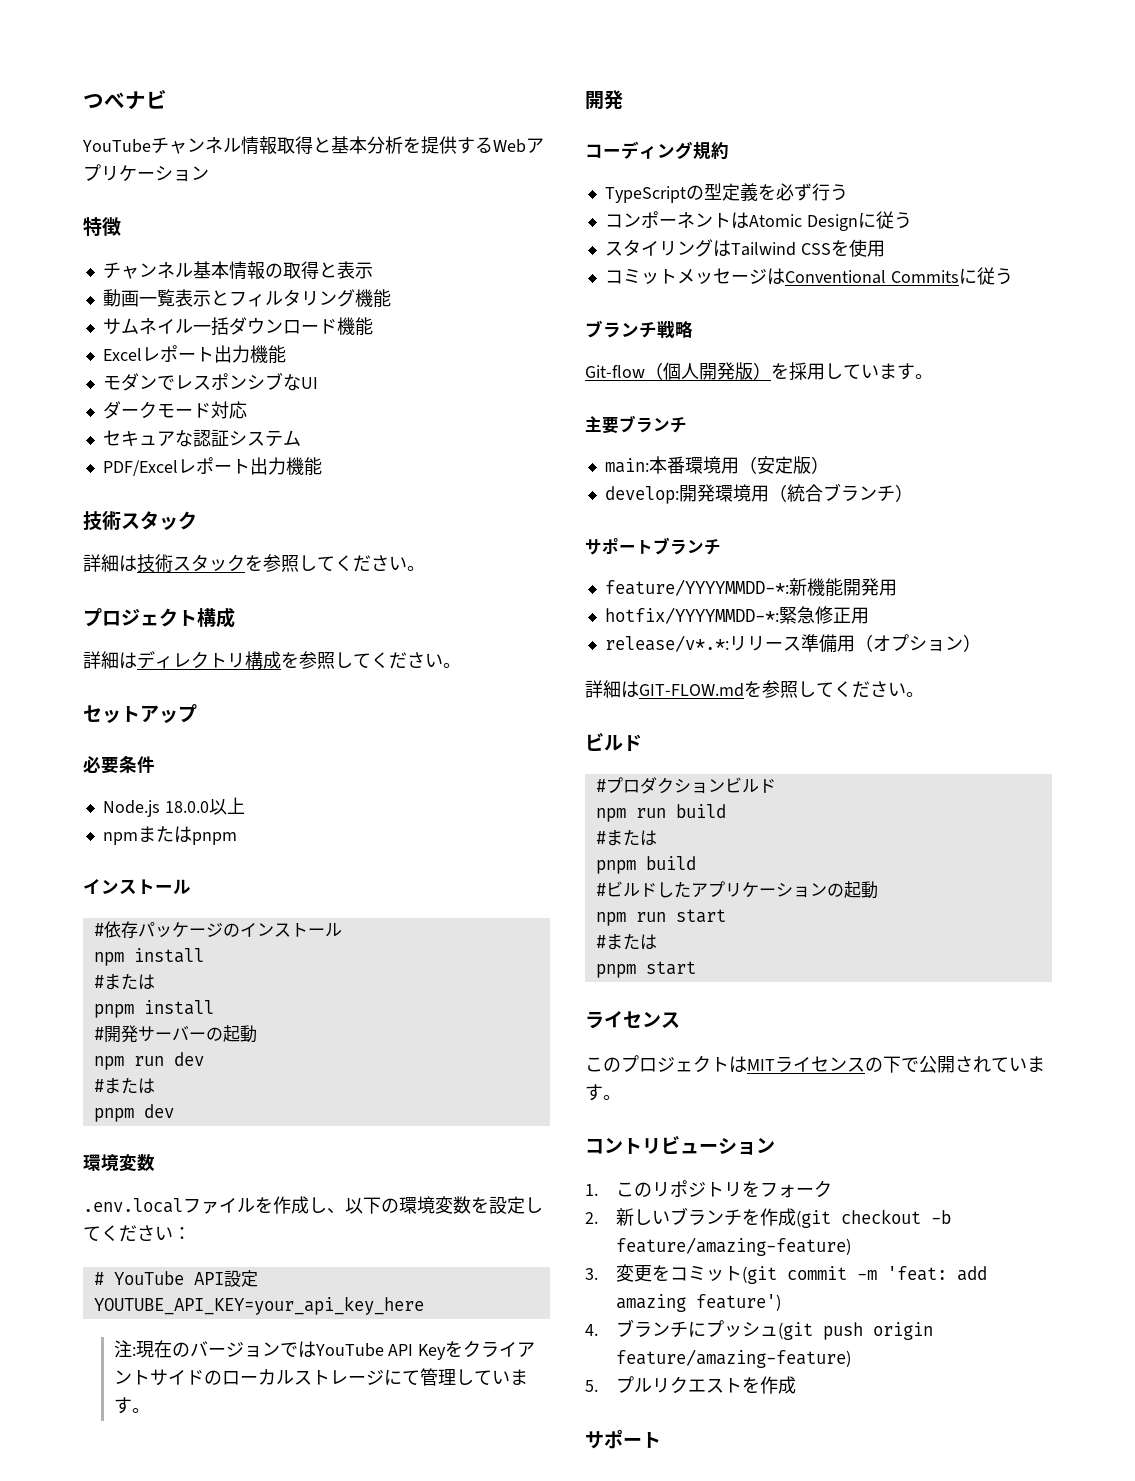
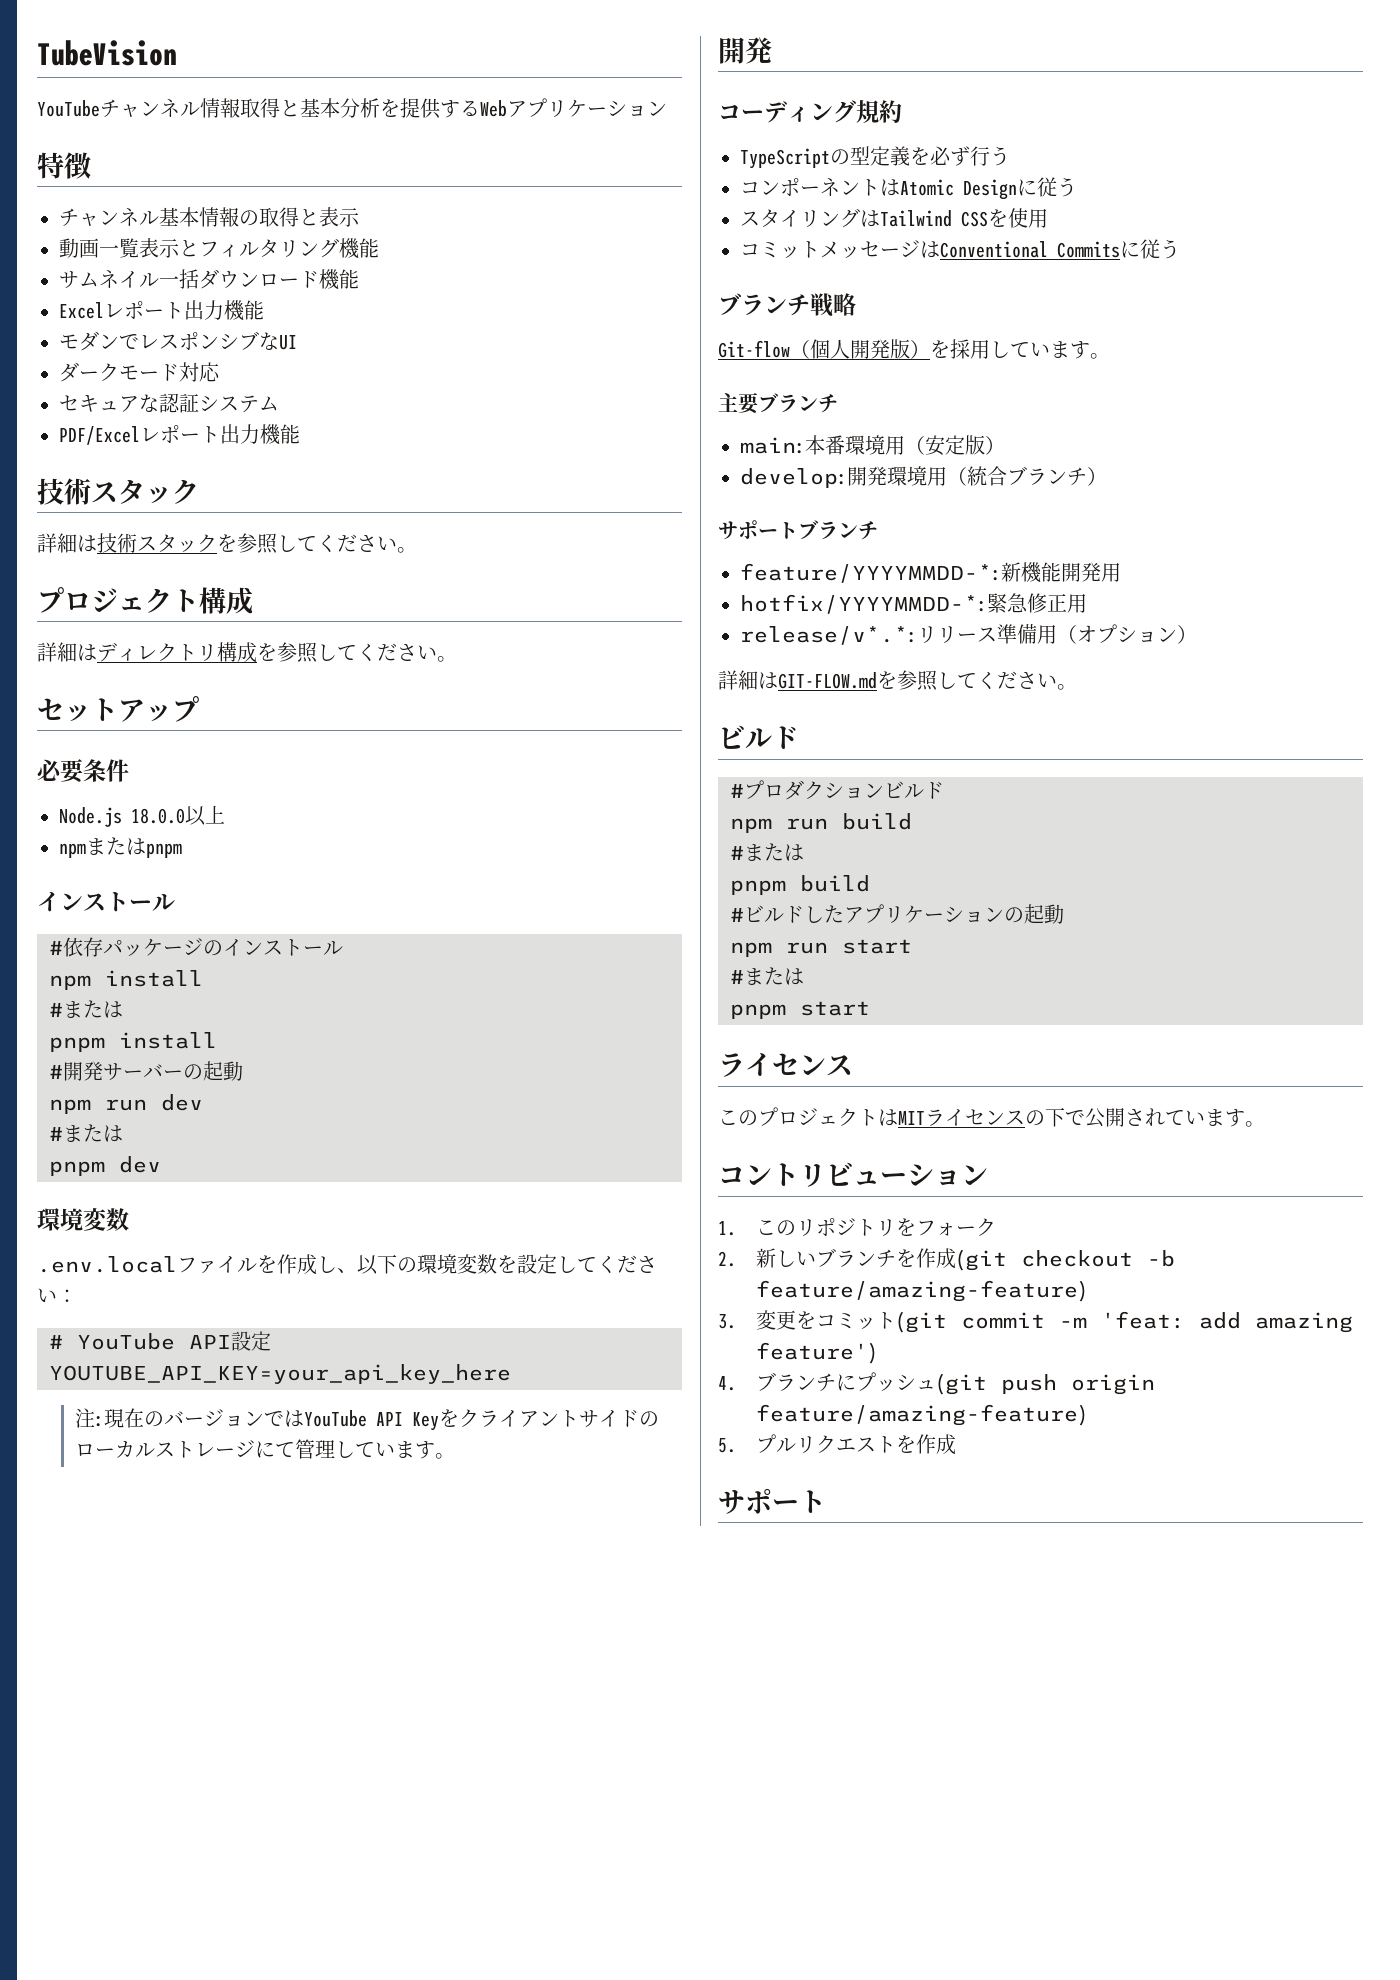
[83,90,167,110] つべナビ -> [37,40,177,66] TubeVision

